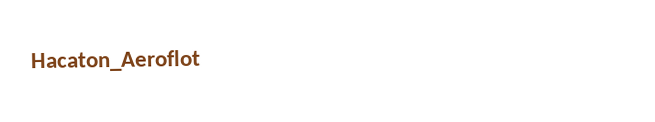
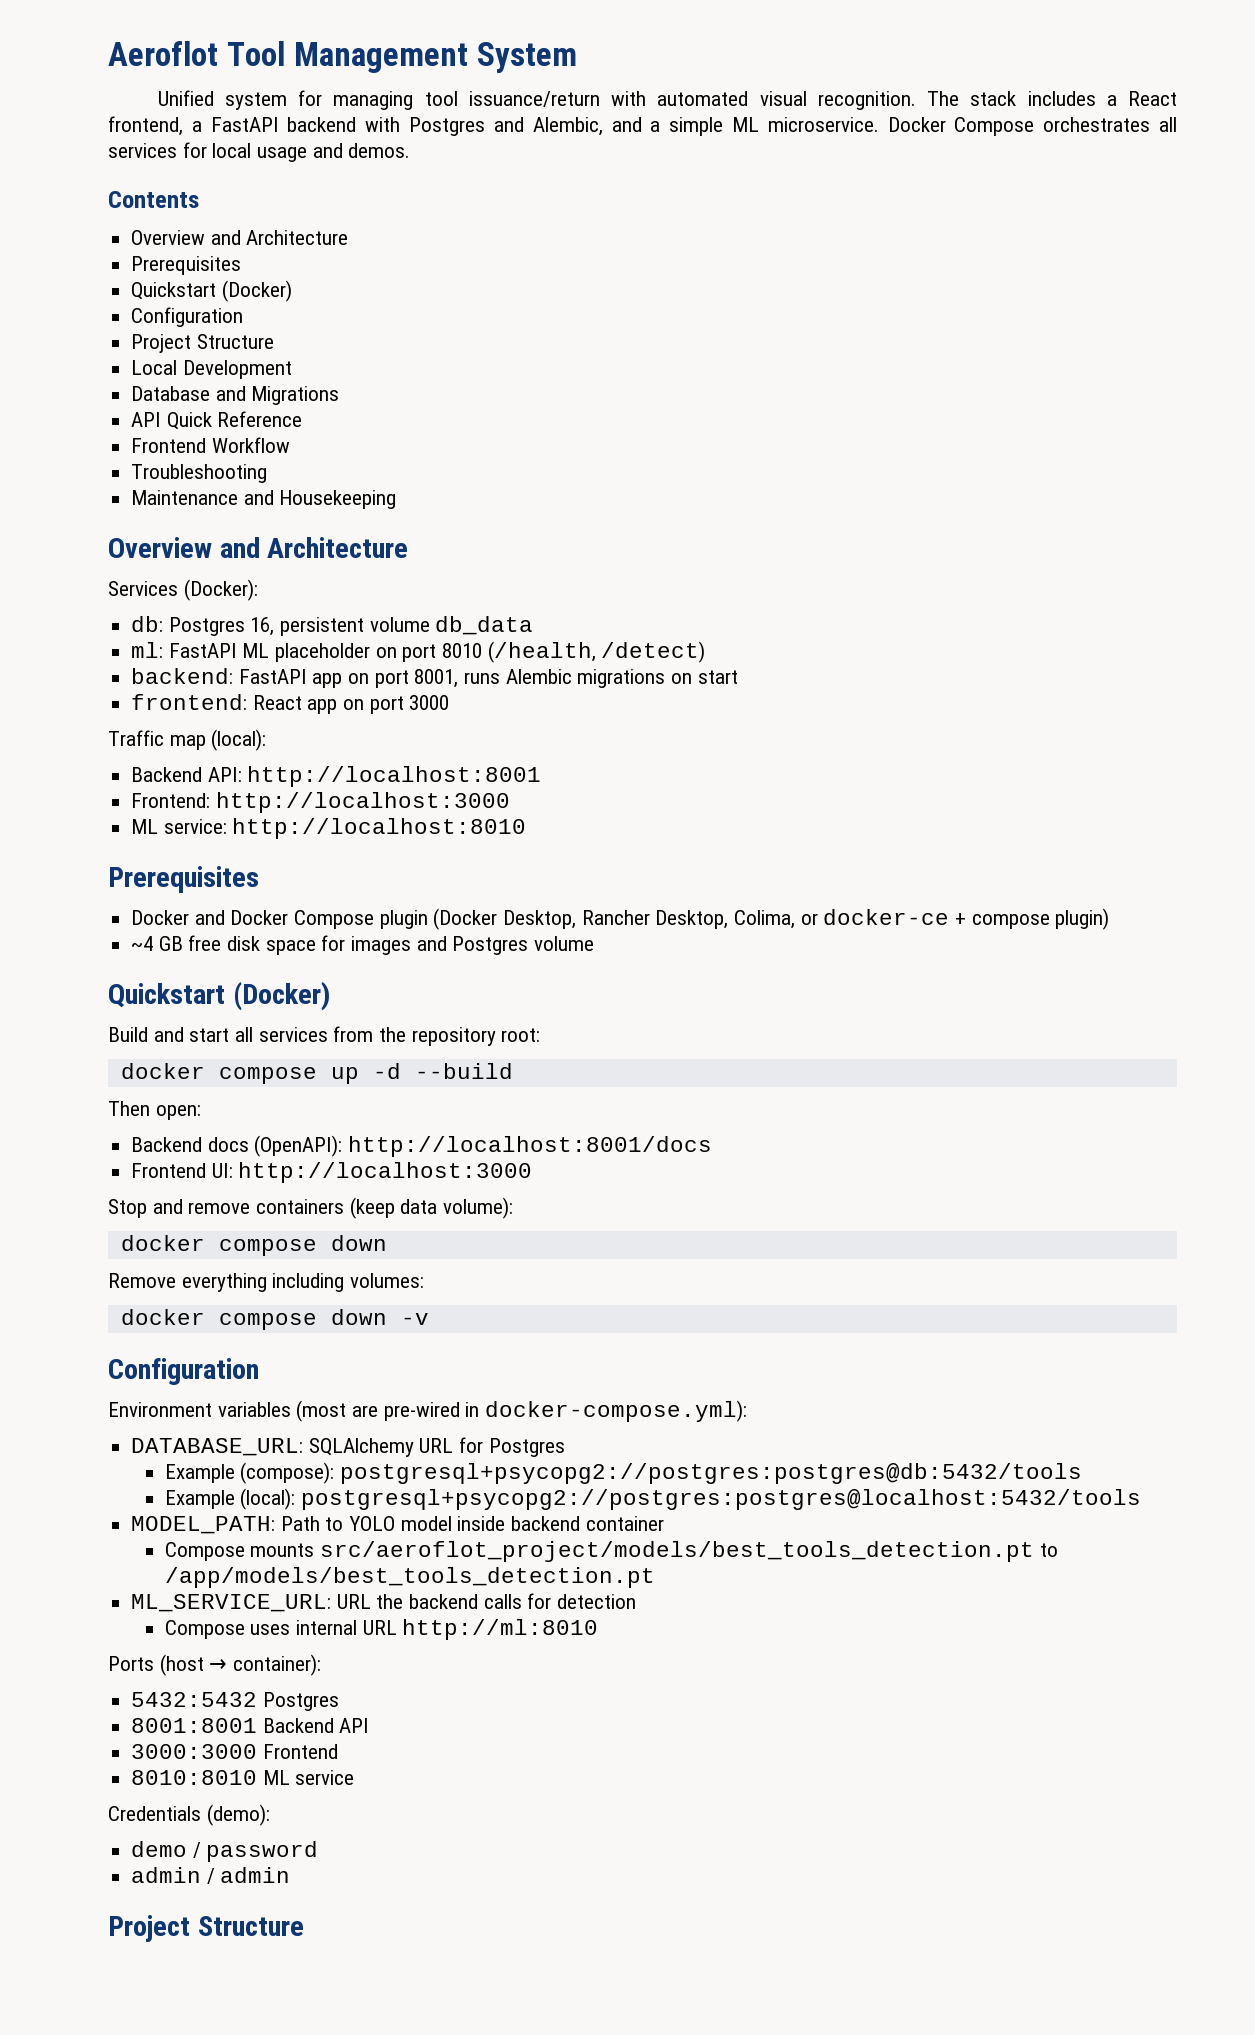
[30,49,201,73] Hacaton_Aeroflot -> [108,41,577,73] [157,90,1178,110] [108,116,1177,136] [108,142,411,162] [108,191,199,208] [131,230,349,245] [131,256,242,275] [131,280,292,302] [131,307,244,327] [131,334,274,353] [131,360,292,379] [131,386,340,405] [131,411,303,430] [131,437,290,453] [131,464,268,483] [131,490,397,509] [108,537,409,558] [108,579,258,601] [131,616,534,636] [131,641,706,663] [131,668,738,688] [131,694,450,714] [108,729,267,751] [131,766,542,787] [131,792,510,813] [131,818,527,839] [108,866,259,893] [131,908,1110,930] [131,935,595,955] [108,982,330,1011] [108,1026,541,1046] [120,1063,513,1084] [108,1101,201,1120] [131,1135,713,1157] [131,1162,533,1183] [108,1197,514,1219] [120,1235,387,1256] [108,1273,425,1292] [120,1309,429,1330] [108,1358,259,1385] [108,1400,748,1422] [131,1437,565,1457] [164,1462,1083,1484] [164,1488,1142,1510] [131,1516,664,1534] [164,1541,1058,1562] [164,1567,655,1588] [131,1593,637,1612] [164,1619,599,1640] [108,1654,322,1676] [131,1692,339,1711] [131,1718,370,1733] [131,1744,338,1759] [131,1770,355,1785] [108,1804,270,1826] [131,1841,319,1862] [131,1867,291,1884] [108,1915,304,1942] Aeroflot Tool Management System // Unified system for managing tool issuance/return with automated visual recognition. The stack includes a React frontend, a FastAPI backend with Postgres and Alembic, and a simple ML microservice. Docker Compose orchestrates all services for local usage and demos. // Contents // Overview and Architecture // Prerequisites // Quickstart (Docker) // Configuration // Project Structure // Local Development // Database and Migrations // API Quick Reference // Frontend Workflow // Troubleshooting // Maintenance and Housekeeping // Overview and Architecture // Services (Docker): // db: Postgres 16, persistent volume db_data // ml: FastAPI ML placeholder on port 8010 (/health, /detect) // backend: FastAPI app on port 8001, runs Alembic migrations on start // frontend: React app on port 3000 // Traffic map (local): // Backend API: http://localhost:8001 // Frontend: http://localhost:3000 // ML service: http://localhost:8010 // Prerequisites // Docker and Docker Compose plugin (Docker Desktop, Rancher Desktop, Colima, or docker-ce + compose plugin) // ~4 GB free disk space for images and Postgres volume // Quickstart (Docker) // Build and start all services from the repository root: // docker compose up -d --build // Then open: // Backend docs (OpenAPI): http://localhost:8001/docs // Frontend UI: http://localhost:3000 // Stop and remove containers (keep data volume): // docker compose down // Remove everything including volumes: // docker compose down -v // Configuration // Environment variables (most are pre-wired in docker-compose.yml): // DATABASE_URL: SQLAlchemy URL for Postgres // Example (compose): postgresql+psycopg2://postgres:postgres@db:5432/tools // Example (local): postgresql+psycopg2://postgres:postgres@localhost:5432/tools // MODEL_PATH: Path to YOLO model inside backend container // Compose mounts src/aeroflot_project/models/best_tools_detection.pt to /app/models/best_tools_detection.pt // ML_SERVICE_URL: URL the backend calls for detection // Compose uses internal URL http://ml:8010 // Ports (host → container): // 5432:5432 Postgres // 8001:8001 Backend API // 3000:3000 Frontend // 8010:8010 ML service // Credentials (demo): // demo / password // admin / admin // Project Structure

